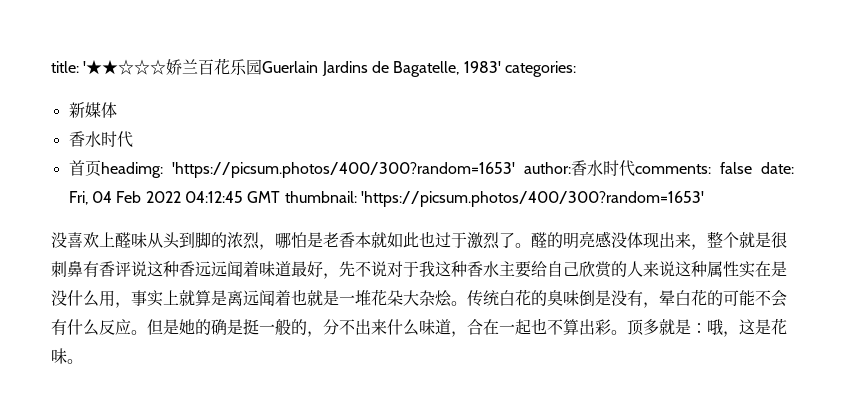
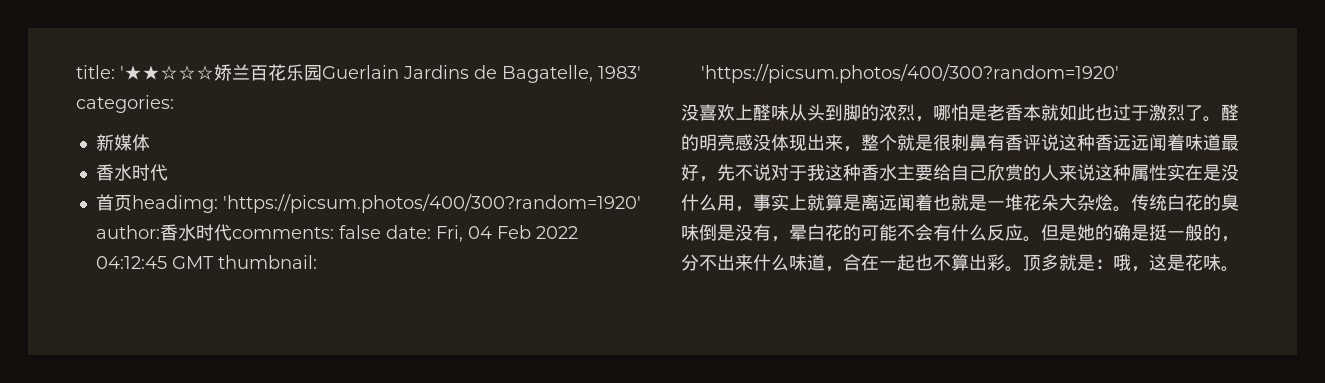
[171,162,515,178] 'https://picsum.photos/400/300?random=1653' -> [222,194,641,213] 'https://picsum.photos/400/300?random=1920'
[360,191,704,207] 'https://picsum.photos/400/300?random=1653' -> [700,64,1119,83] 'https://picsum.photos/400/300?random=1920'

